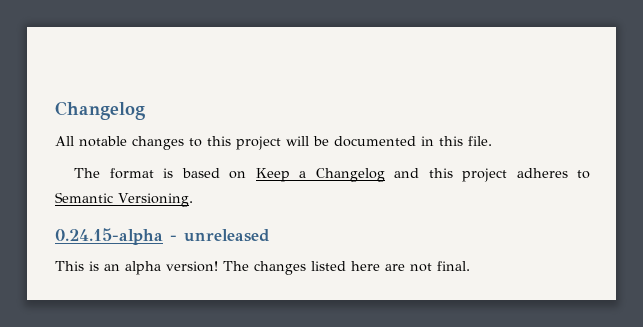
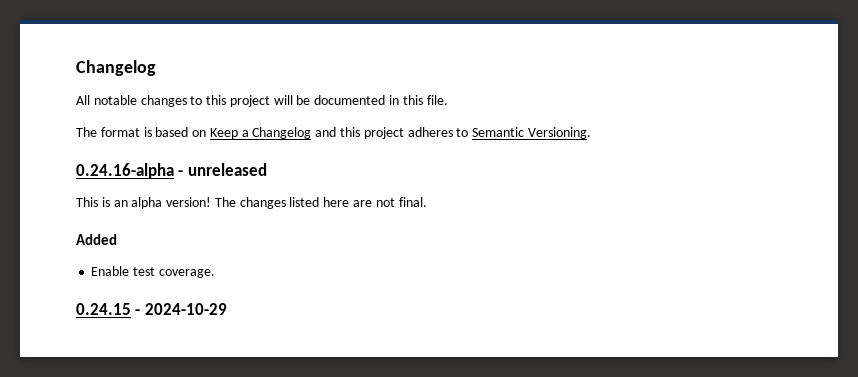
[55,228,163,245] 0.24.15-alpha -> [76,163,174,179] 0.24.16-alpha
(470, 266) none -> [76,234,117,245] [91,266,215,278] [76,303,227,315] // Added // Enable test coverage. // 0.24.15 - 2024-10-29

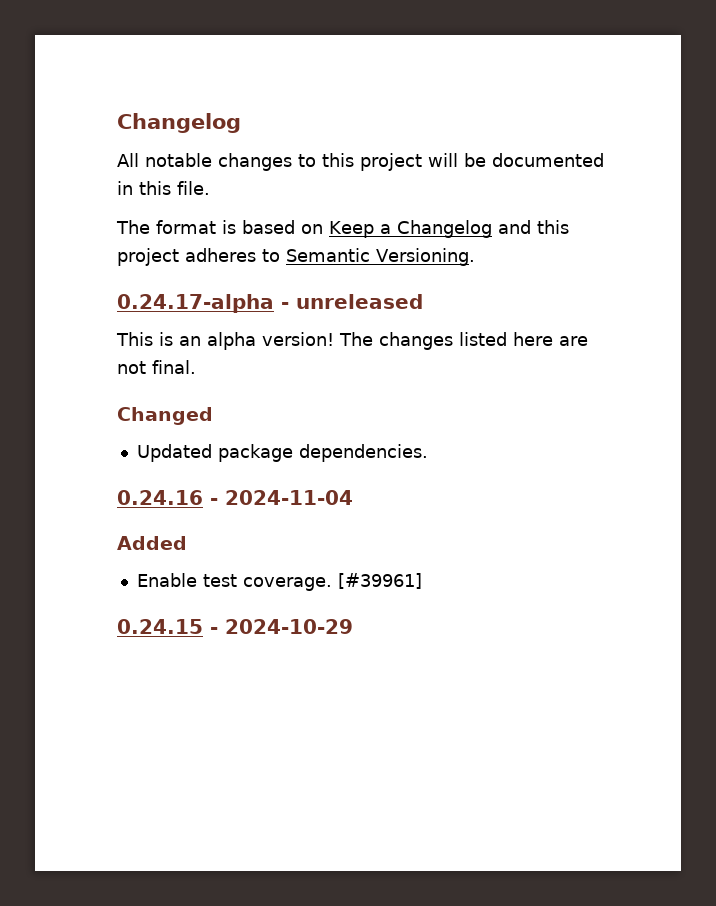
[76,163,174,179] 0.24.16-alpha -> [117,294,274,313] 0.24.17-alpha
(427, 202) none -> [117,407,213,425] [136,444,428,462] [117,490,353,505] // Changed // Updated package dependencies. // 0.24.16 - 2024-11-04
(215, 273) none -> [337,573,422,589] [#39961]

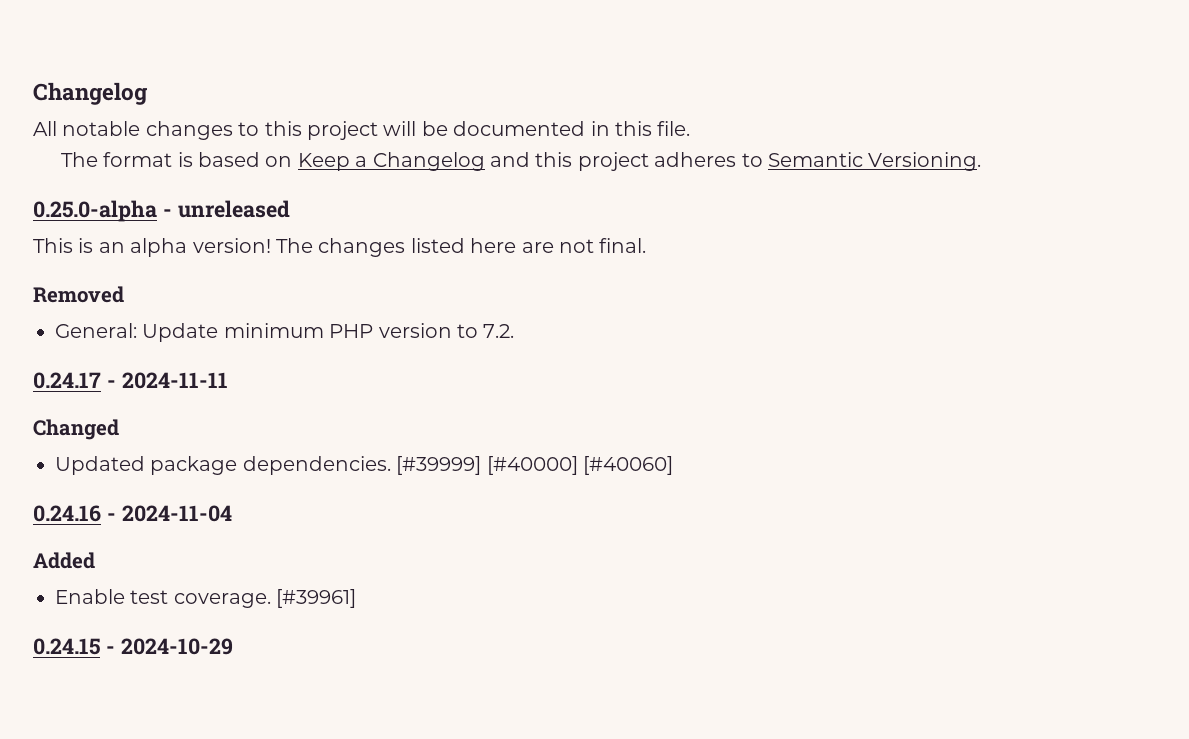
[117,294,274,313] 0.24.17-alpha -> [33,200,157,222] 0.25.0-alpha
(196, 367) none -> [33,286,124,303] [55,323,515,342] [33,372,228,389] // Removed // General: Update minimum PHP version to 7.2. // 0.24.17 - 2024-11-11
(428, 453) none -> [396,456,673,475] [#39999] [#40000] [#40060]

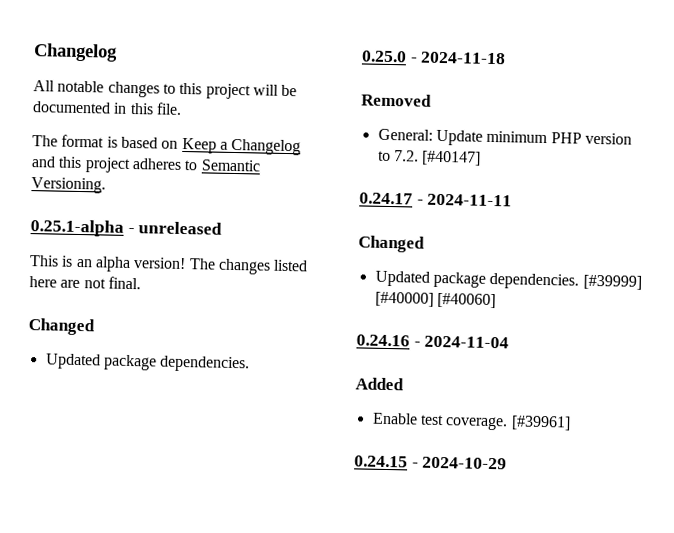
[33,200,157,222] 0.25.0-alpha -> [30,219,124,237] 0.25.1-alpha
(647, 245) none -> [28,318,95,336] [44,353,251,373] [361,50,507,65] // Changed // Updated package dependencies. // 0.25.0 - 2024-11-18
(515, 331) none -> [421,150,482,166] [#40147]

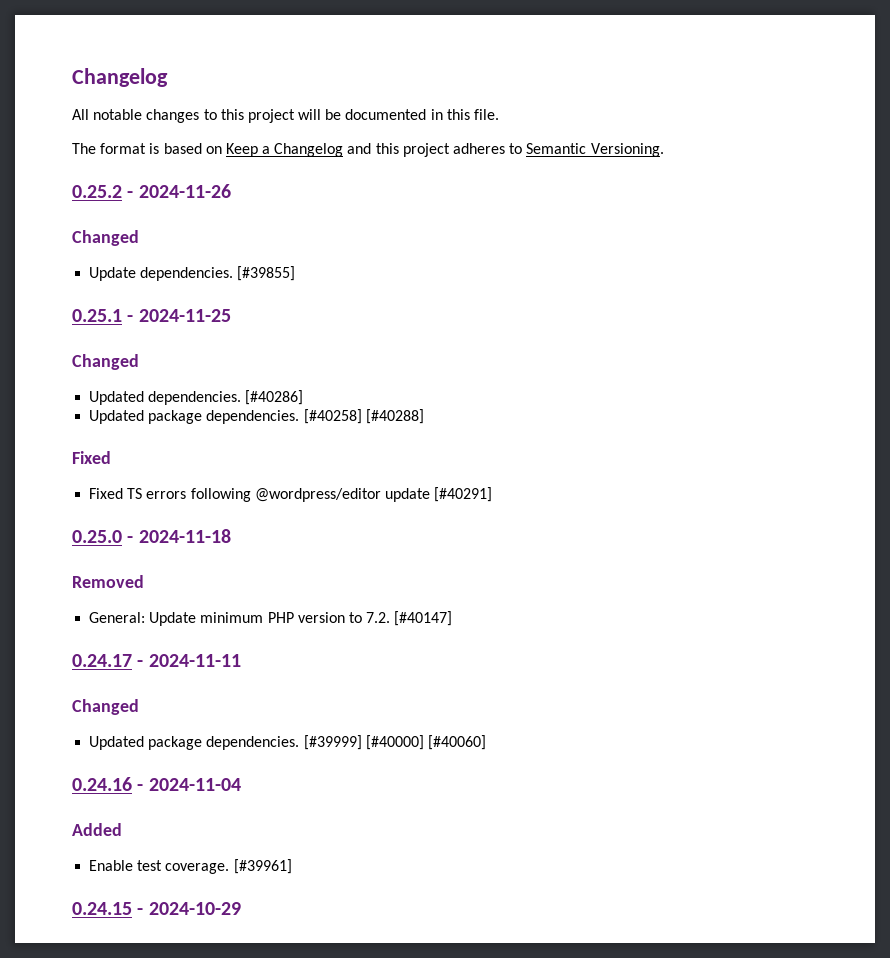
[30,219,223,237] [29,255,309,275] [29,276,141,290] [28,318,95,336] [44,353,251,373] 0.25.1-alpha - unreleased // This is an alpha version! The changes listed here are not final. // Changed // Updated package dependencies. -> [72,184,231,198] [72,230,139,246] [89,266,296,281] [72,309,231,322] [72,354,139,370] [89,390,304,405] [89,409,424,424] [72,451,111,464] [89,487,493,502] 0.25.2 - 2024-11-26 // Changed // Update dependencies. [#39855] // 0.25.1 - 2024-11-25 // Changed // Updated dependencies. [#40286] // Updated package dependencies. [#40258] [#40288] // Fixed // Fixed TS errors following @wordpress/editor update [#40291]

